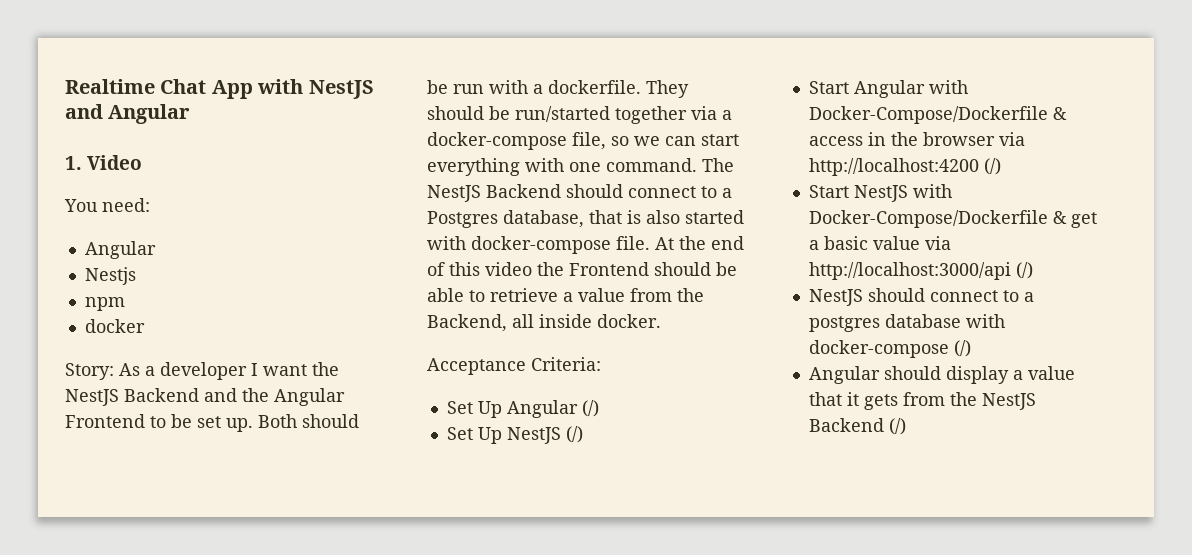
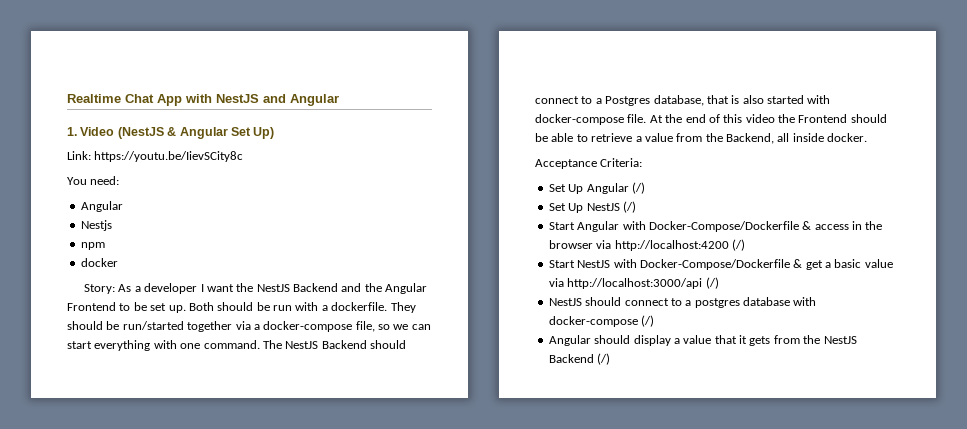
(143, 162) none -> [117,127,275,139] [67,151,244,162] (NestJS & Angular Set Up) // Link: https://youtu.be/IievSCity8c

